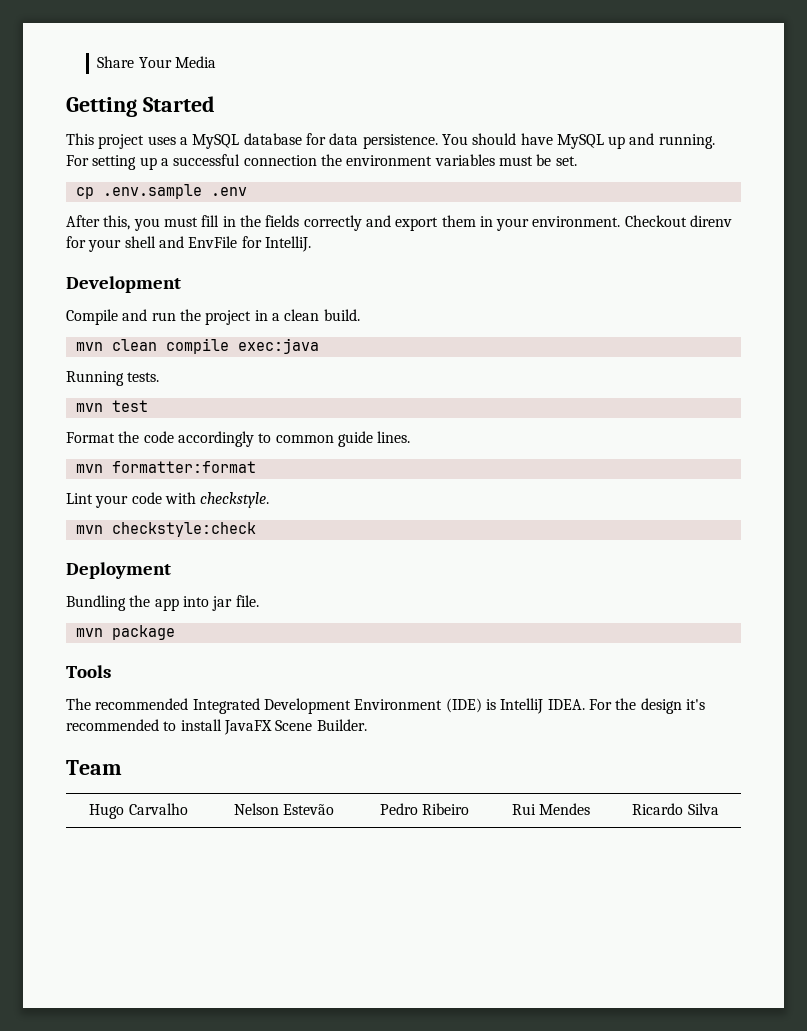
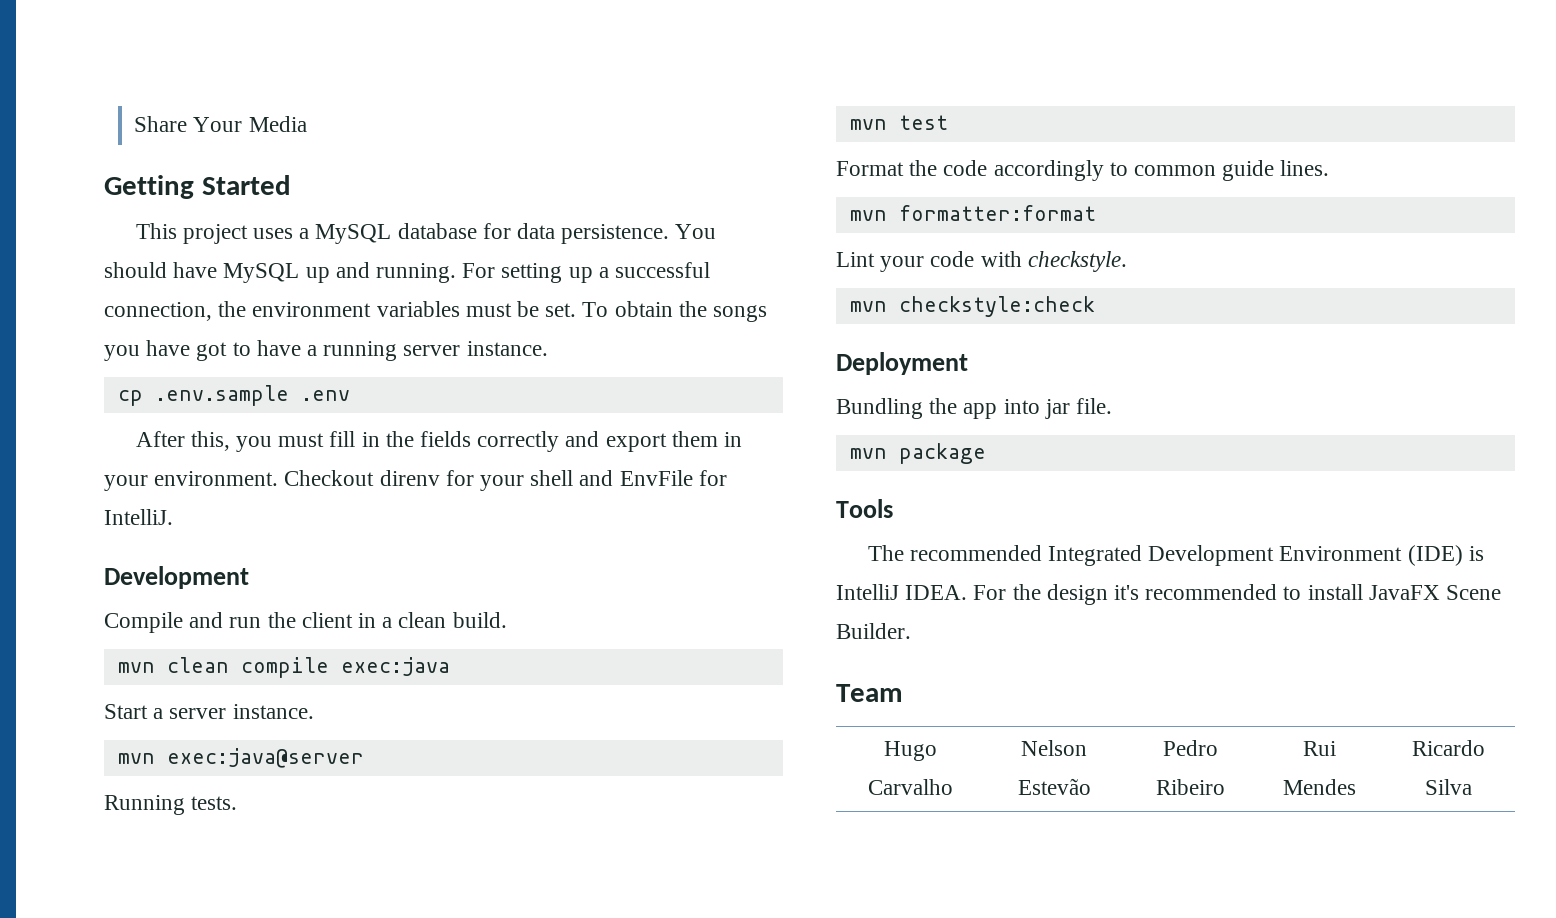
[243,155,317,166] connection -> [104,302,212,321] connection,
(577, 161) none -> [582,301,768,322] [104,340,548,361] To obtain the songs you have got to have a running server instance.
[205,310,252,325] project -> [301,612,353,628] client
(319, 346) none -> [104,704,314,719] [117,748,364,768] // Start a server instance. // mvn exec:java@server

